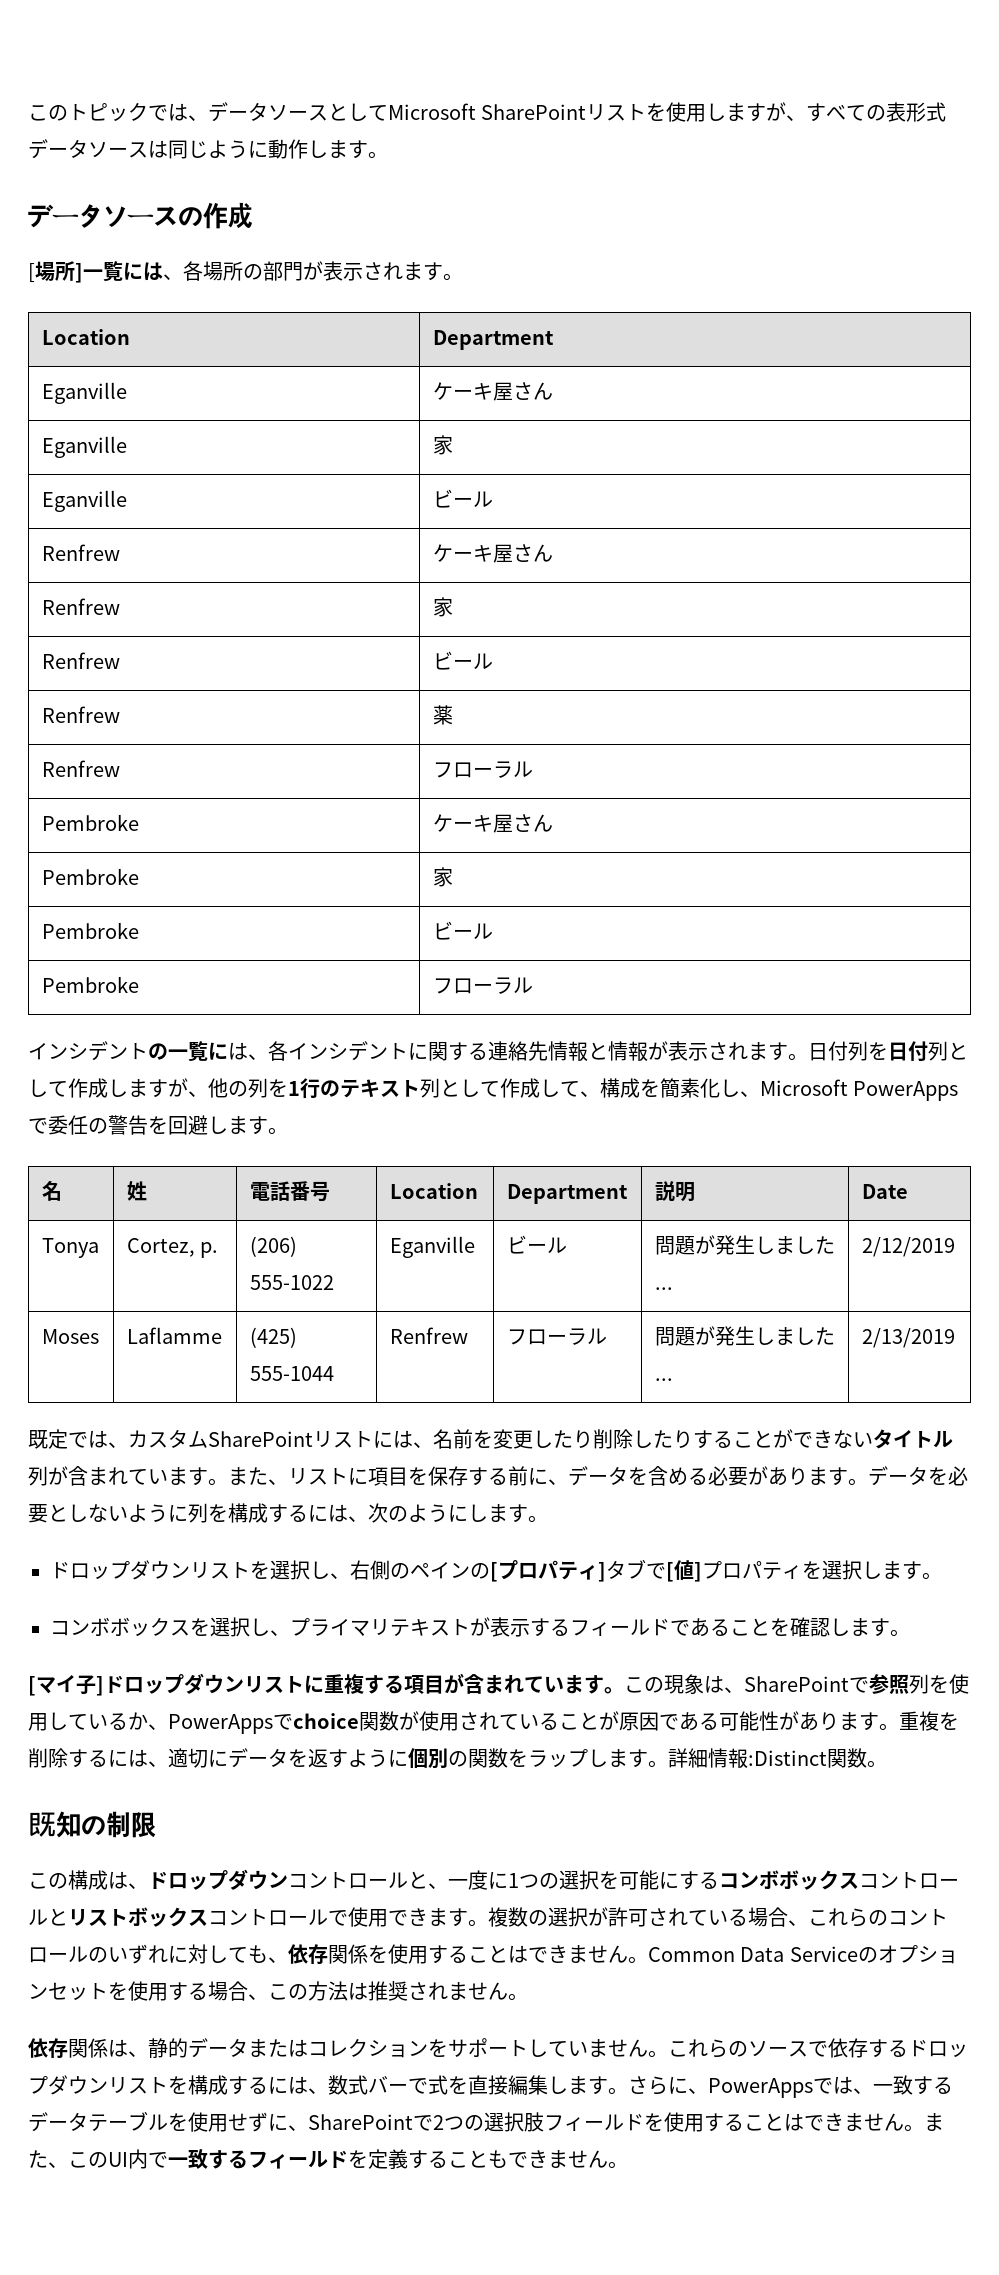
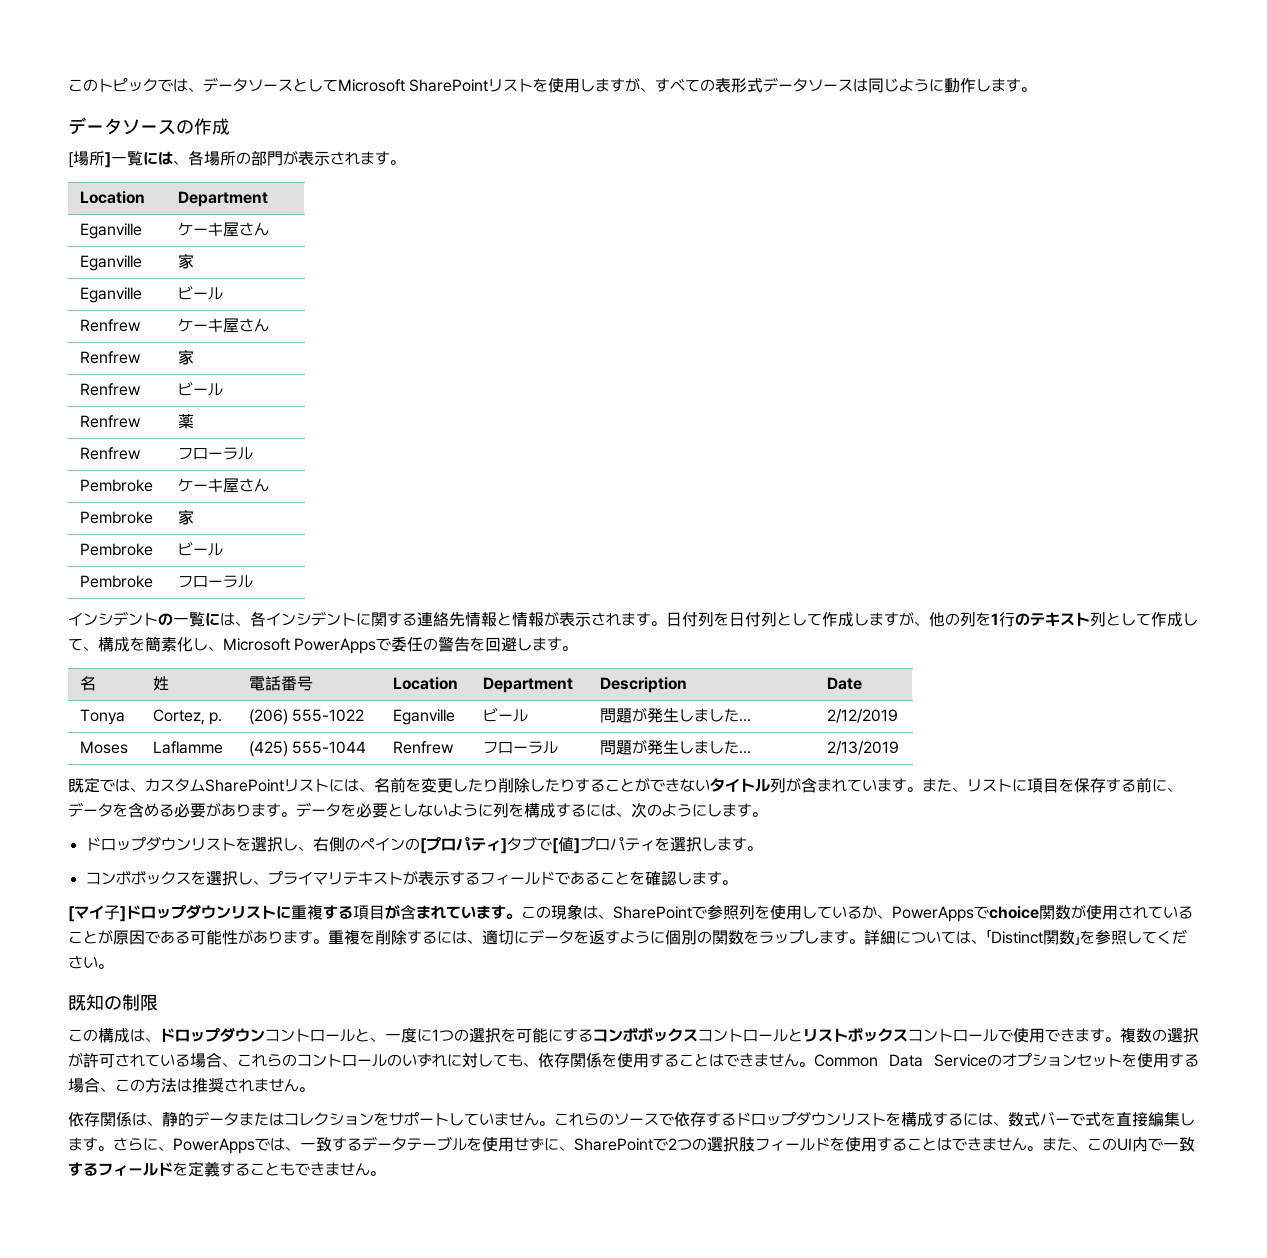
[654,1181,695,1202] 説明 -> [600,677,688,693] Description
[708,1748,867,1769] 情報:Distinct関数 -> [896,929,1187,945] [68,955,98,969] については、「Distinct関数」を参照してください

